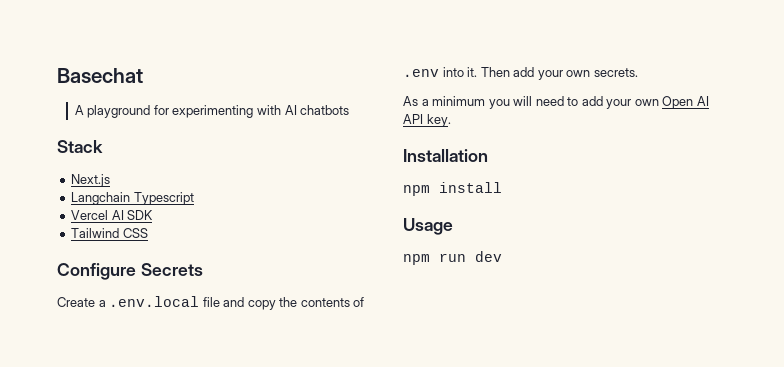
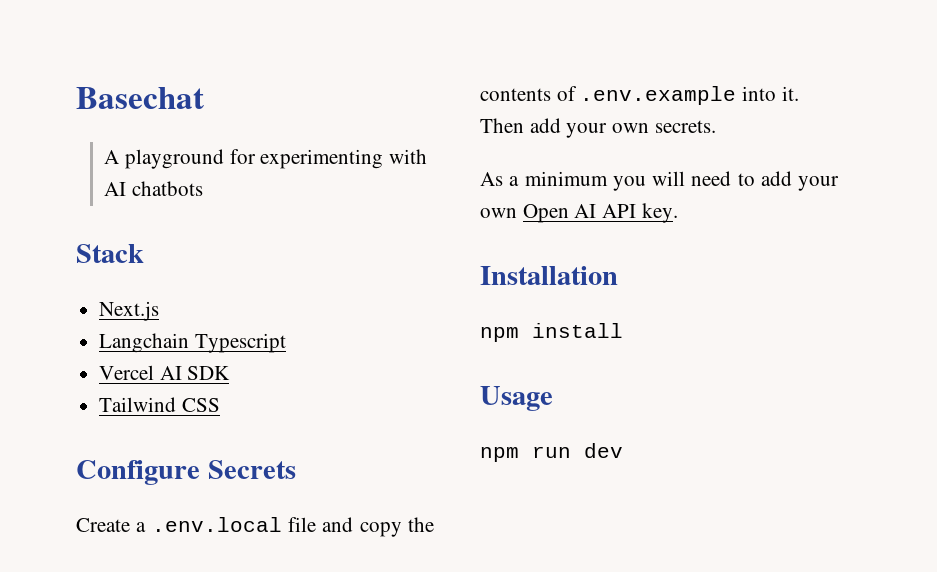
[403,69,439,77] .env -> [580,86,737,105] .env.example

